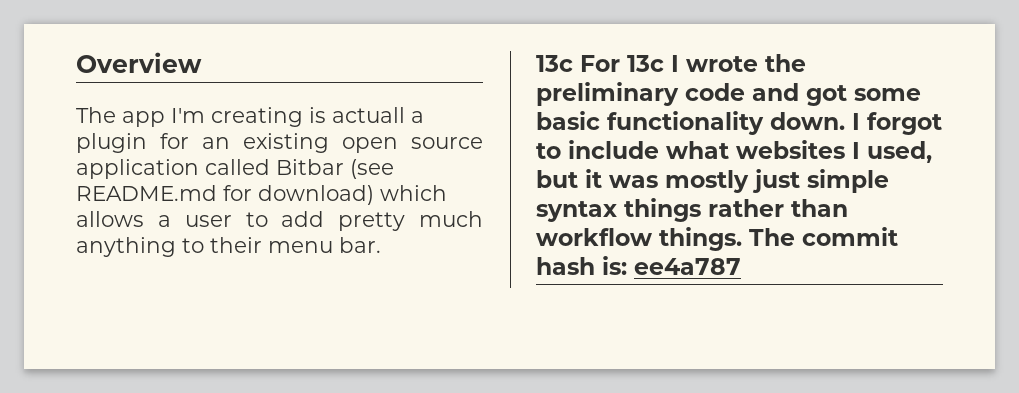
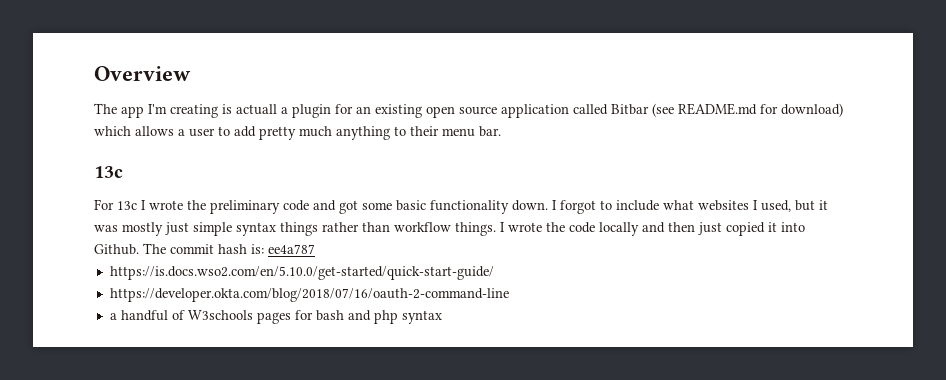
(573, 63) none -> (123, 172) //
(742, 239) none -> [500,222,805,236] [94,244,139,255] I wrote the code locally and then just copied it into Github.
(741, 266) none -> [109,266,494,280] [109,288,509,302] [109,310,442,324] // https://is.docs.wso2.com/en/5.10.0/get-started/quick-start-guide/ // https://developer.okta.com/blog/2018/07/16/oauth-2-command-line // a handful of W3schools pages for bash and php syntax

